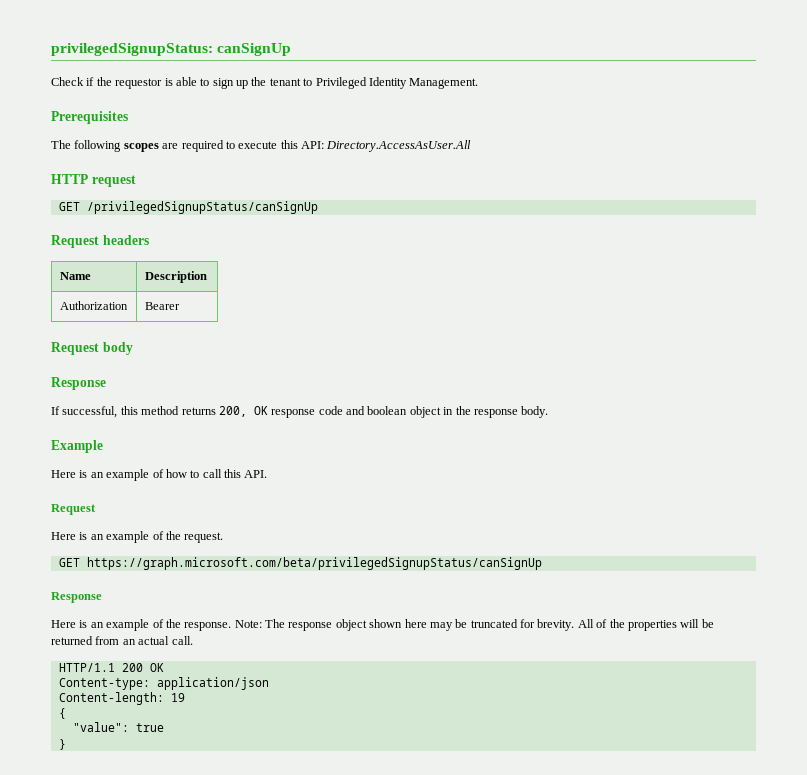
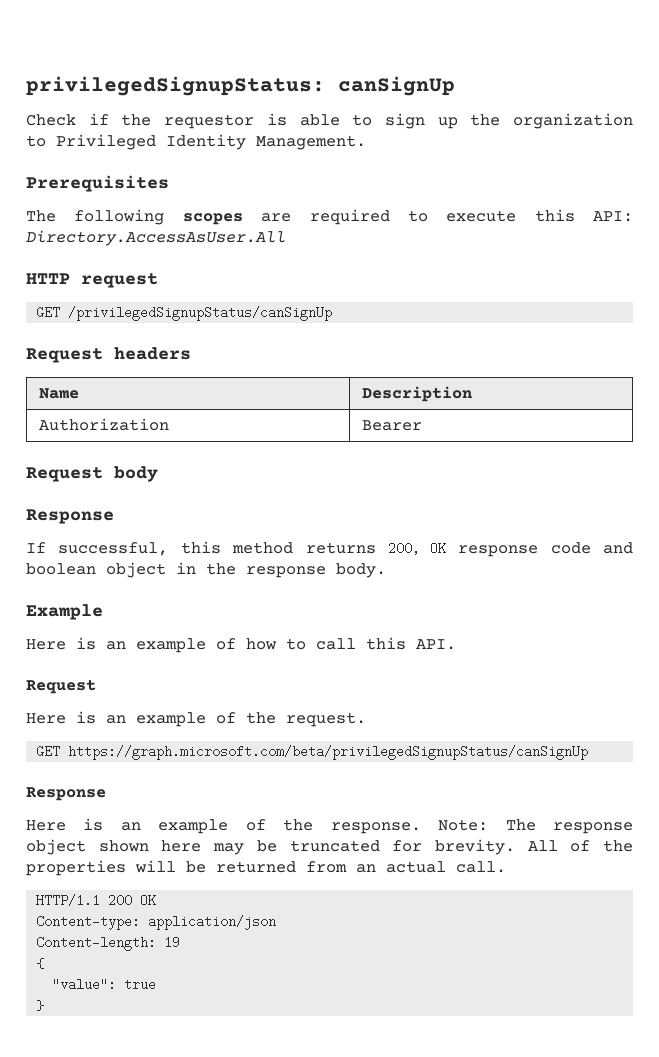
[269,78,301,86] tenant -> [512,113,633,129] organization

